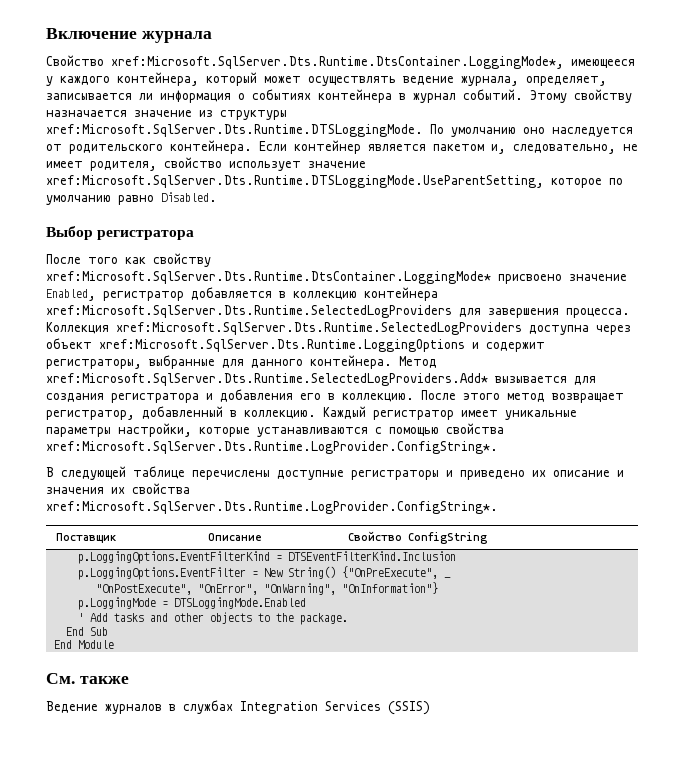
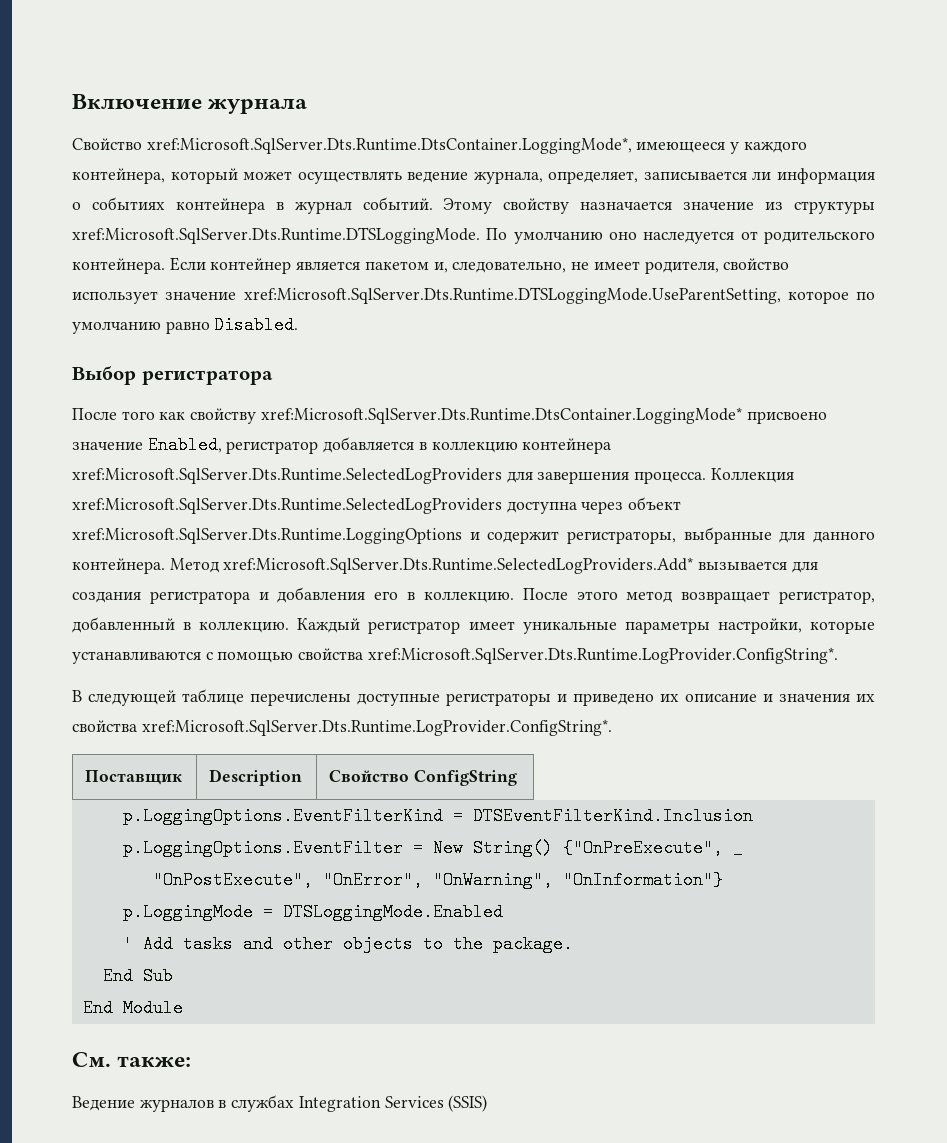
[207,533,262,541] Описание -> [209,769,303,786] Description
[79,676,129,684] также -> [117,1056,192,1067] также:

